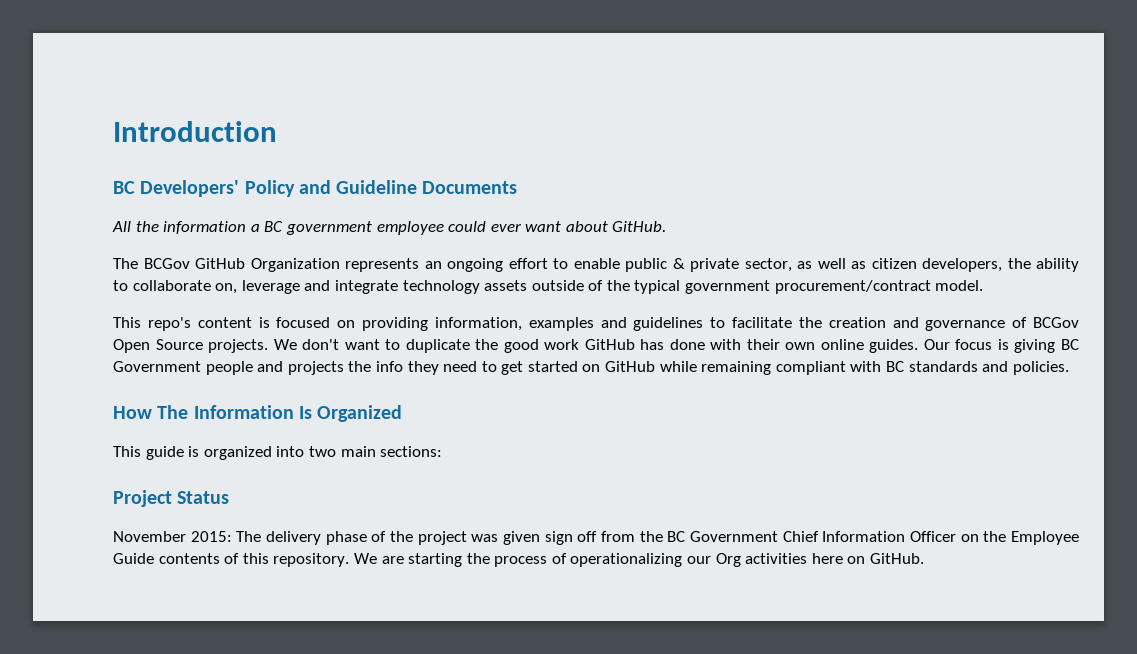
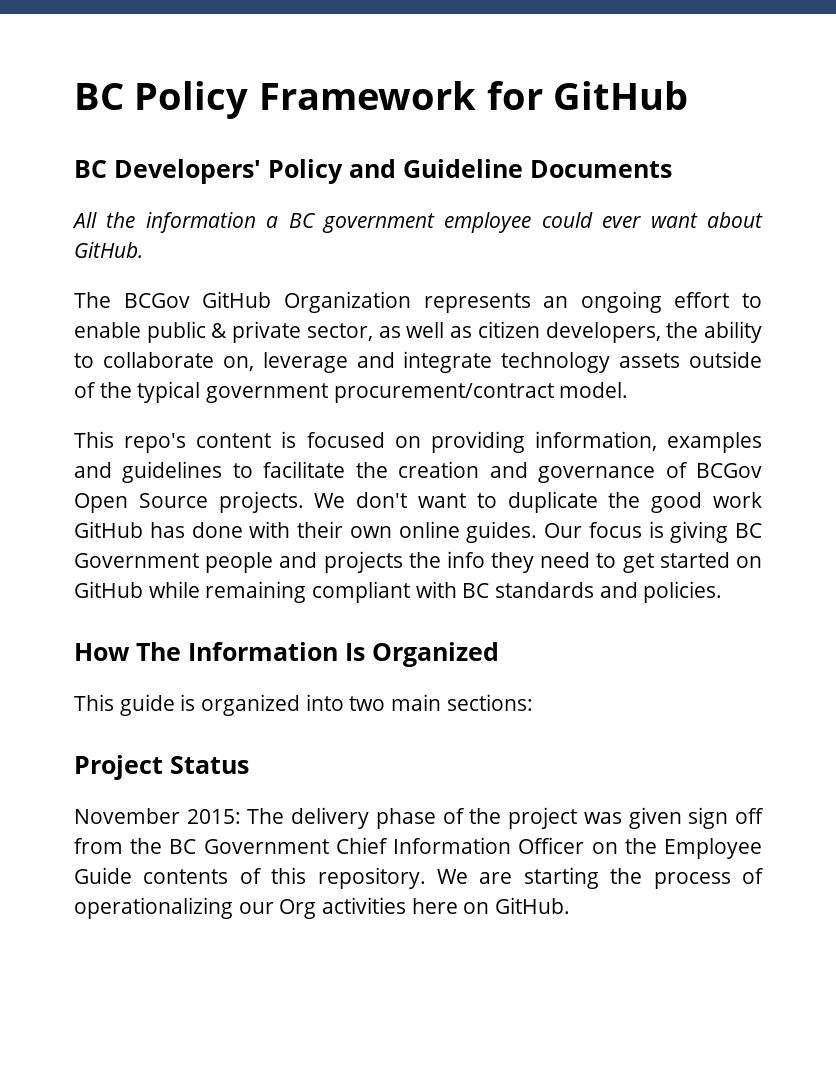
[113,121,277,142] Introduction -> [74,81,689,119] BC Policy Framework for GitHub

